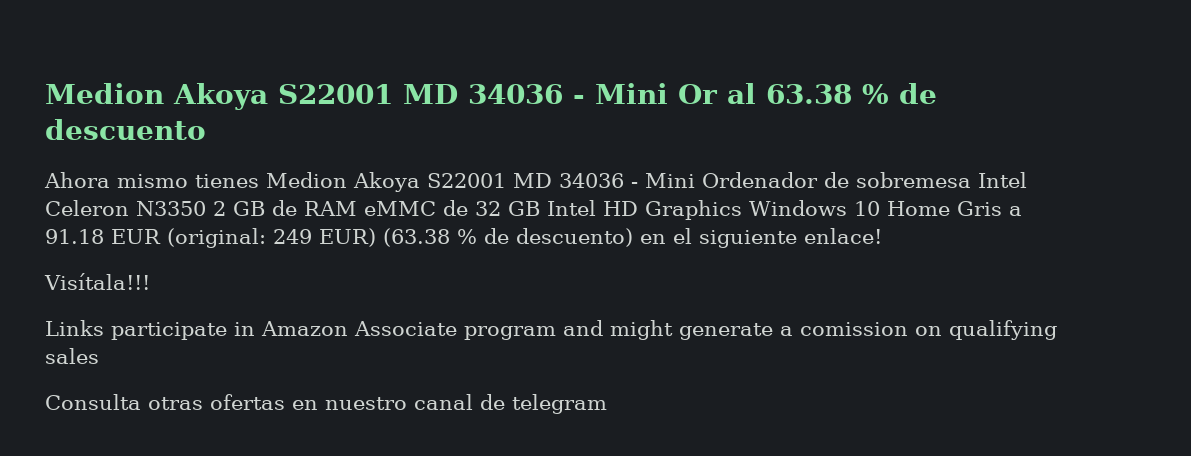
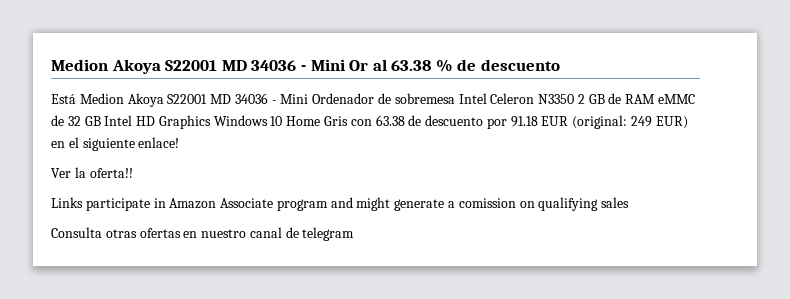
[44,172,259,188] Ahora mismo tienes -> [51,94,76,104] Está
[1009,206,1022,216] a -> [350,115,507,129] con 63.38 de descuento por
[383,228,633,247] (63.38 % de descuento) -> (688, 122) none
[44,273,150,290] Visítala!!! -> [51,167,133,178] Ver la oferta!!

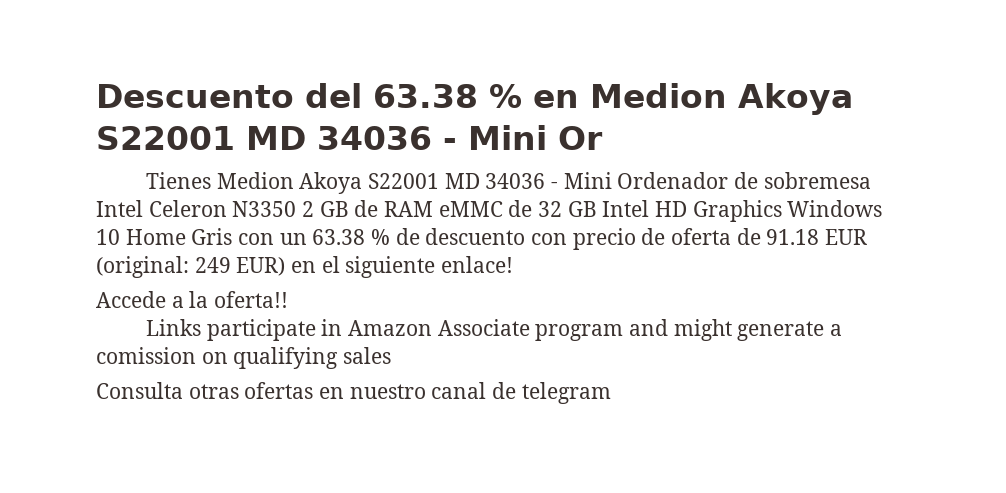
(51, 65) none -> [96,83,579,108] Descuento del 63.38 % en
[372,59,561,72] [51,94,76,104] al 63.38 % de descuento // Está -> [145,172,211,189] // Tienes
[375,115,507,129] 63.38 de descuento por -> [279,228,761,250] un 63.38 % de descuento con precio de oferta de
[51,168,71,178] Ver -> [96,291,184,308] Accede a

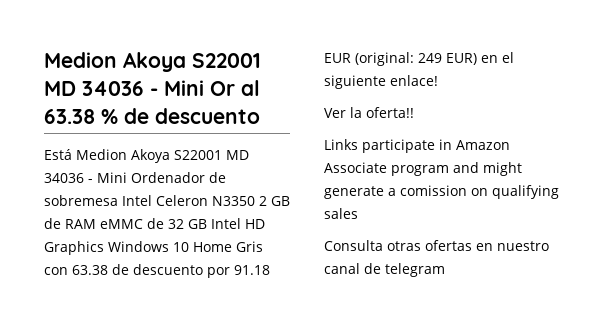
[96,83,579,108] Descuento del 63.38 % en -> (44, 60) none
[145,172,211,189] // Tienes -> [241,80,260,96] [44,108,260,124] [44,149,72,160] al 63.38 % de descuento // Está
[279,228,761,250] un 63.38 % de descuento con precio de oferta de -> [72,264,230,278] 63.38 de descuento por
[96,291,184,308] Accede a -> [324,108,346,118] Ver

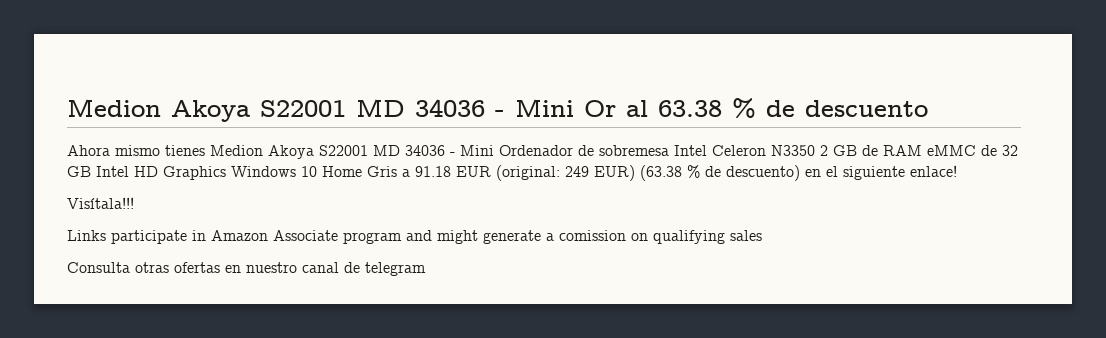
[44,149,72,160] Está -> [67,145,205,156] Ahora mismo tienes
[44,264,230,278] con 63.38 de descuento por -> [402,169,410,177] a
(477, 59) none -> [640,165,800,181] (63.38 % de descuento)
[324,107,414,118] Ver la oferta!! -> [67,197,134,209] Visítala!!!

